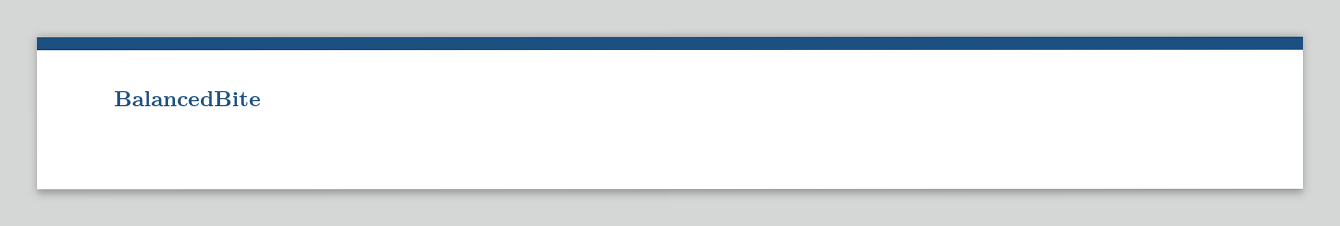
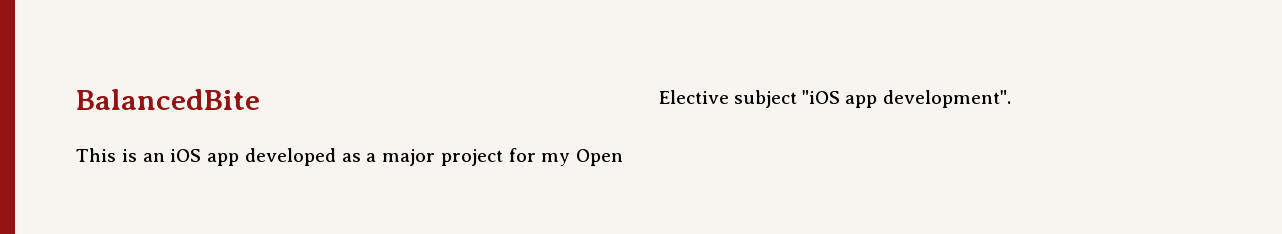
(261, 99) none -> [76,148,623,166] [659,90,1011,108] // This is an iOS app developed as a major project for my Open Elective subject "iOS app development".

